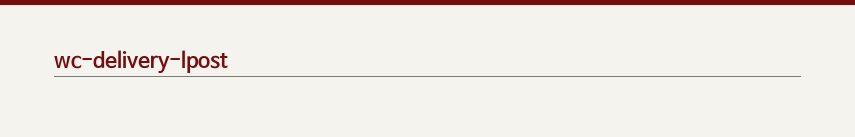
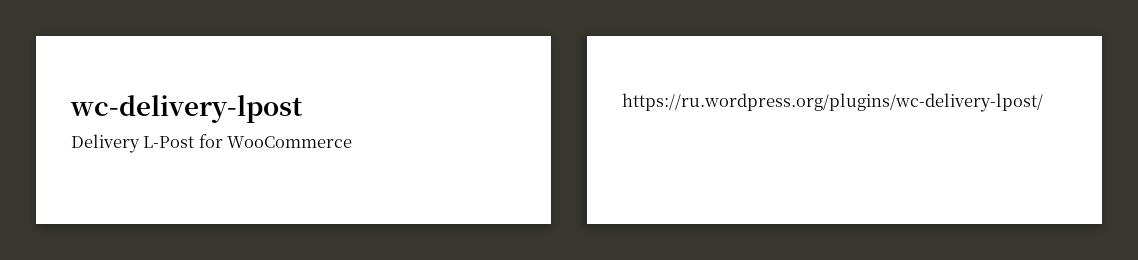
(228, 62) none -> [71,134,353,153] [622,93,1043,112] // Delivery L-Post for WooCommerce https://ru.wordpress.org/plugins/wc-delivery-lpost/

